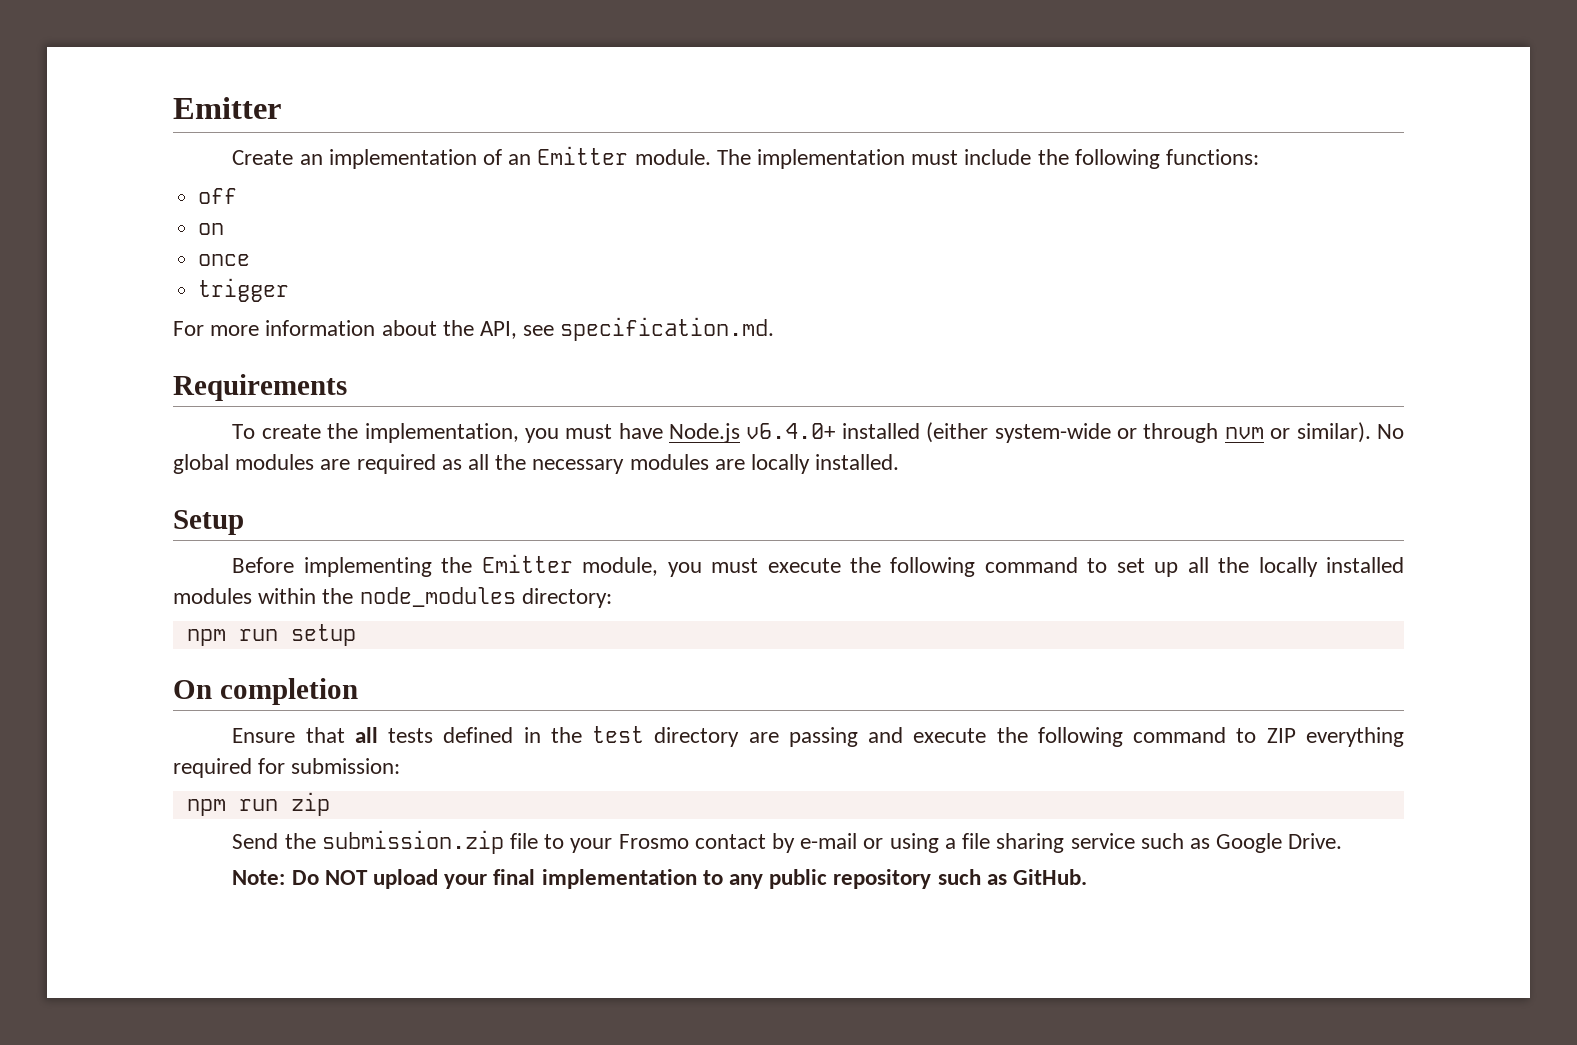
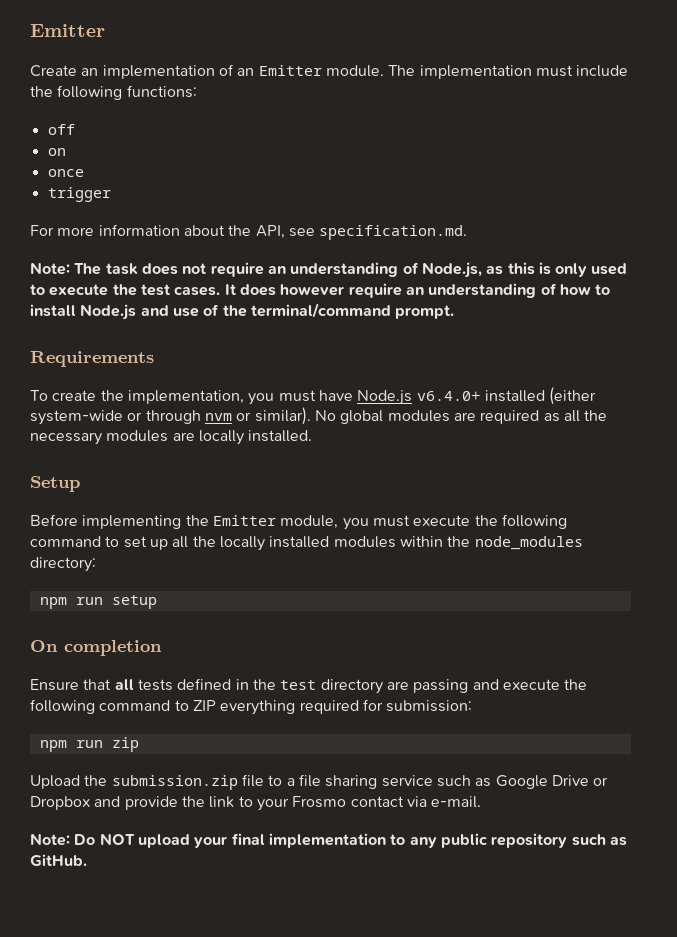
(775, 329) none -> [30,262,628,278] [30,283,611,298] [30,303,455,320] // Note: The task does not require an understanding of Node.js, as this is only used to execute the test cases. It does however require an understanding of how to install Node.js and use of the terminal/command prompt.
[232,833,279,849] Send -> [30,775,80,789] Upload
[570,833,939,853] your Frosmo contact by e-mail or using -> (283, 780) none
[1288,833,1343,849] Drive. -> [551,775,609,786] [30,796,482,811] Drive or Dropbox and provide the link to your Frosmo contact via e-mail.

